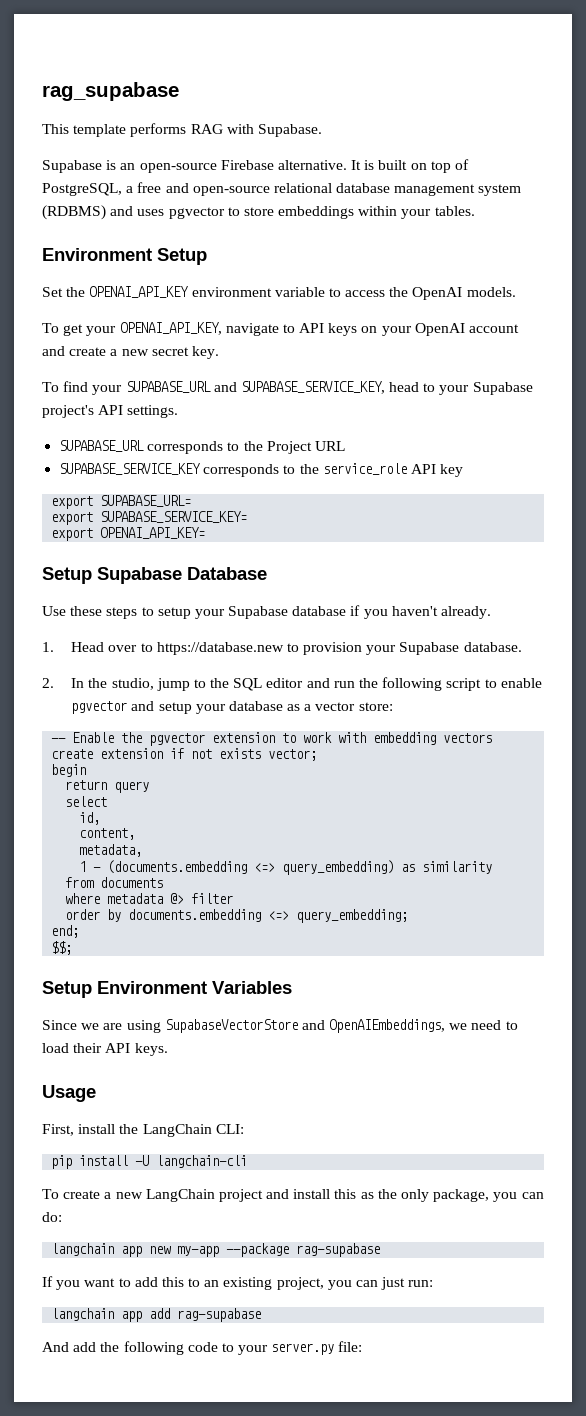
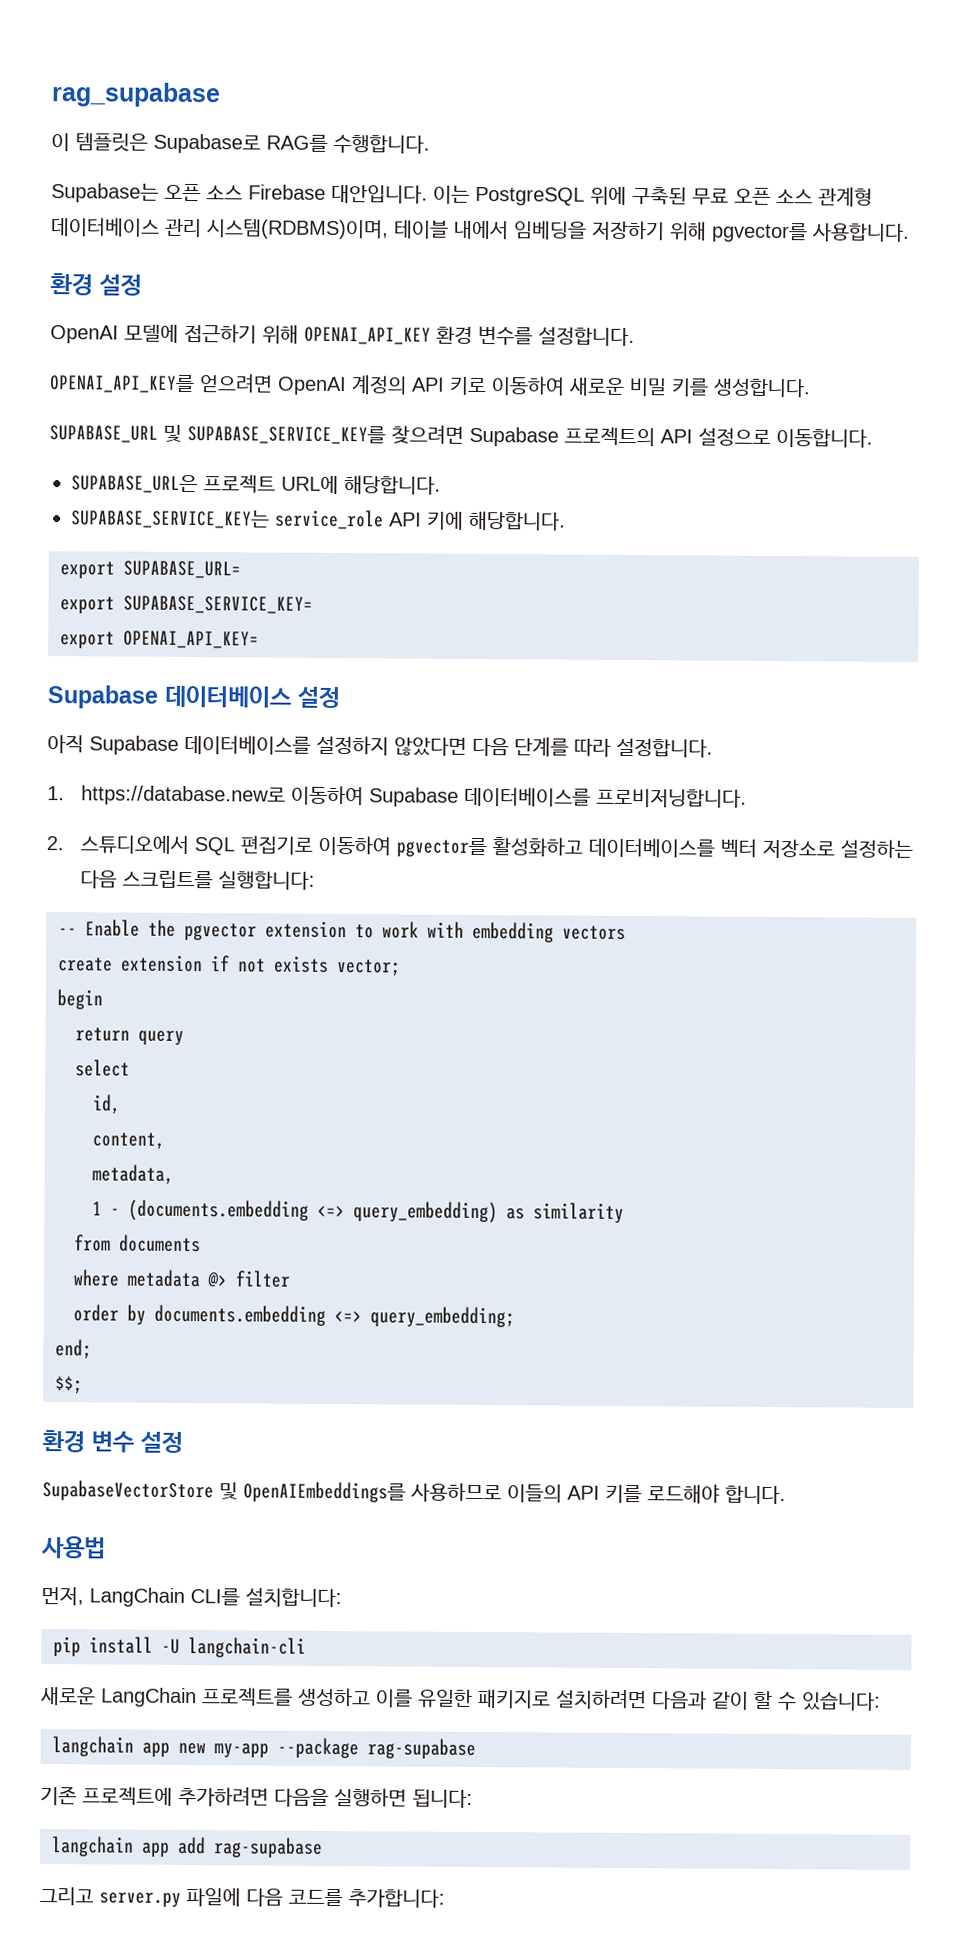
[42,123,322,137] [42,159,470,173] [42,182,522,196] [42,205,475,220] [42,248,207,265] [42,286,516,300] [42,322,520,336] [42,346,219,359] [42,381,533,395] [42,405,179,418] [59,440,345,454] [59,463,464,477] This template performs RAG with Supabase. // Supabase is an open-source Firebase alternative. It is built on top of PostgreSQL, a free and open-source relational database management system (RDBMS) and uses pgvector to store embeddings within your tables. // Environment Setup // Set the OPENAI_API_KEY environment variable to access the OpenAI models. // To get your OPENAI_API_KEY, navigate to API keys on your OpenAI account and create a new secret key. // To find your SUPABASE_URL and SUPABASE_SERVICE_KEY, head to your Supabase project's API settings. // SUPABASE_URL corresponds to the Project URL // SUPABASE_SERVICE_KEY corresponds to the service_role API key -> [51,132,430,154] [51,183,873,207] [51,217,910,243] [50,273,142,296] [50,323,635,347] [49,373,811,398] [49,424,873,448] [71,474,441,495] [71,509,566,531] 이 템플릿은 Supabase로 RAG를 수행합니다. // Supabase는 오픈 소스 Firebase 대안입니다. 이는 PostgreSQL 위에 구축된 무료 오픈 소스 관계형 데이터베이스 관리 시스템(RDBMS)이며, 테이블 내에서 임베딩을 저장하기 위해 pgvector를 사용합니다. // 환경 설정 // OpenAI 모델에 접근하기 위해 OPENAI_API_KEY 환경 변수를 설정합니다. // OPENAI_API_KEY를 얻으려면 OpenAI 계정의 API 키로 이동하여 새로운 비밀 키를 생성합니다. // SUPABASE_URL 및 SUPABASE_SERVICE_KEY를 찾으려면 Supabase 프로젝트의 API 설정으로 이동합니다. // SUPABASE_URL은 프로젝트 URL에 해당합니다. // SUPABASE_SERVICE_KEY는 service_role API 키에 해당합니다.
[42,567,267,584] [42,605,492,619] [42,642,522,655] [42,677,542,691] [71,701,393,714] Setup Supabase Database // Use these steps to setup your Supabase database if you haven't already. // 1. Head over to https://database.new to provision your Supabase database. // 2. In the studio, jump to the SQL editor and run the following script to enable pgvector and setup your database as a vector store: -> [47,685,340,709] [47,734,713,758] [47,785,747,808] [46,835,913,859] [79,870,315,890] Supabase 데이터베이스 설정 // 아직 Supabase 데이터베이스를 설정하지 않았다면 다음 단계를 따라 설정합니다. // 1. https://database.new로 이동하여 Supabase 데이터베이스를 프로비저닝합니다. // 2. 스튜디오에서 SQL 편집기로 이동하여 pgvector를 활성화하고 데이터베이스를 벡터 저장소로 설정하는 다음 스크립트를 실행합니다:
[42,981,292,998] [42,1019,518,1033] [42,1043,168,1056] [42,1085,96,1102] [42,1124,244,1137] [51,1155,248,1169] [42,1189,544,1202] [42,1212,62,1222] Setup Environment Variables // Since we are using SupabaseVectorStore and OpenAIEmbeddings, we need to load their API keys. // Usage // First, install the LangChain CLI: // pip install -U langchain-cli // To create a new LangChain project and install this as the only package, you can do: -> [42,1430,183,1453] [42,1480,786,1505] [41,1536,106,1559] [41,1587,342,1608] [53,1636,306,1658] [40,1687,881,1711] 환경 변수 설정 // SupabaseVectorStore 및 OpenAIEmbeddings를 사용하므로 이들의 API 키를 로드해야 합니다. // 사용법 // 먼저, LangChain CLI를 설치합니다: // pip install -U langchain-cli // 새로운 LangChain 프로젝트를 생성하고 이를 유일한 패키지로 설치하려면 다음과 같이 할 수 있습니다:
[42,1276,434,1290] [51,1308,262,1322] [42,1341,363,1355] If you want to add this to an existing project, you can just run: // langchain app add rag-supabase // And add the following code to your server.py file: -> [40,1785,473,1808] [51,1836,323,1858] [39,1887,445,1908] 기존 프로젝트에 추가하려면 다음을 실행하면 됩니다: // langchain app add rag-supabase // 그리고 server.py 파일에 다음 코드를 추가합니다:

